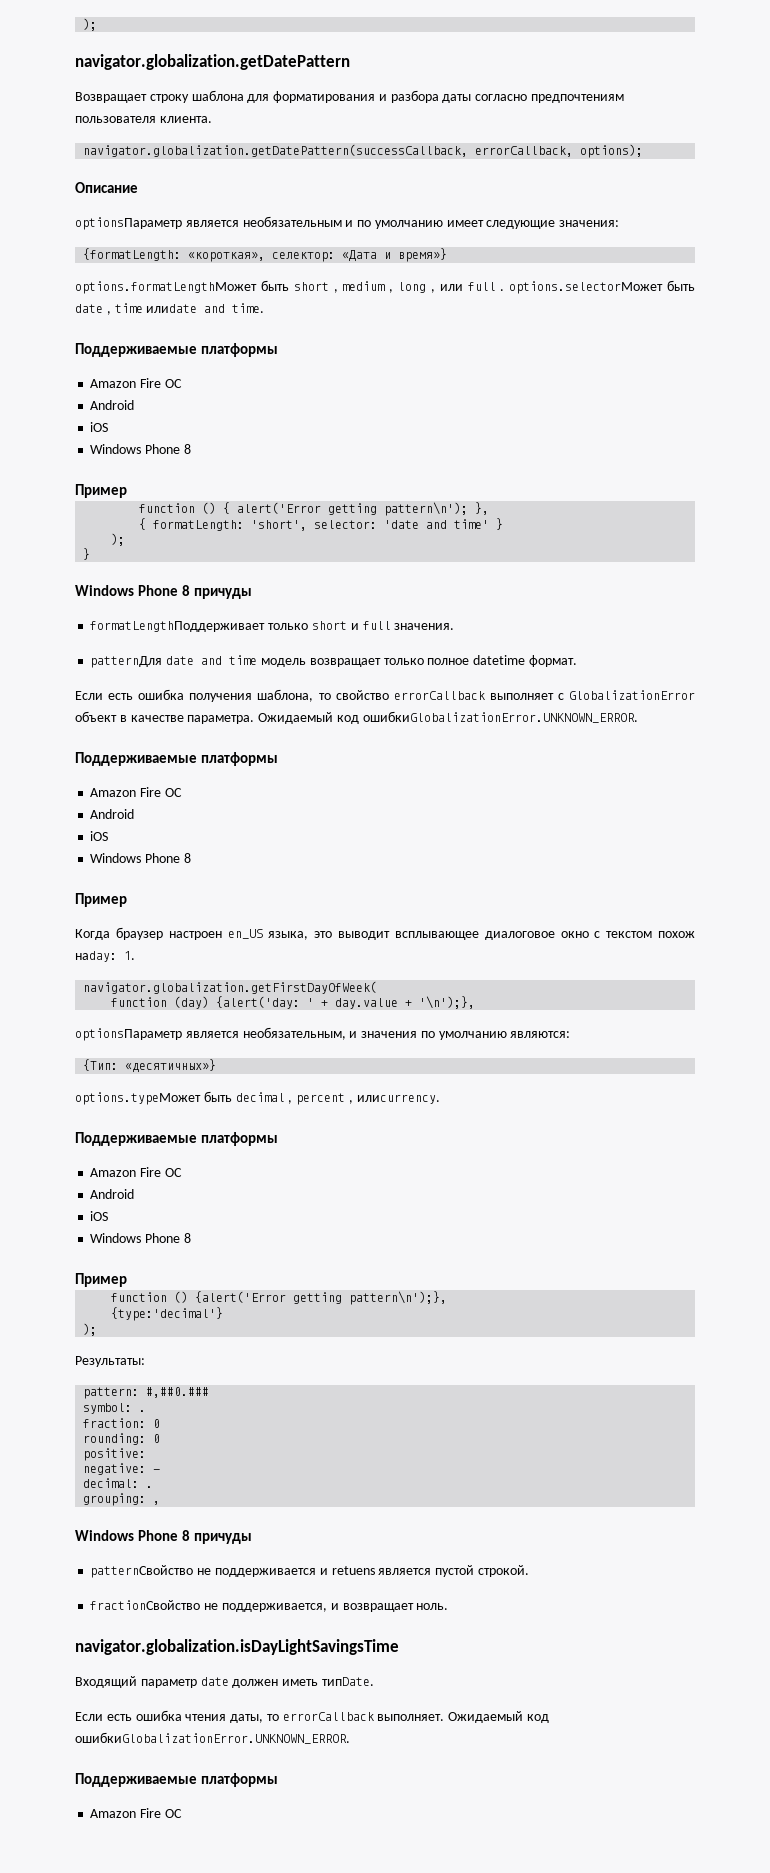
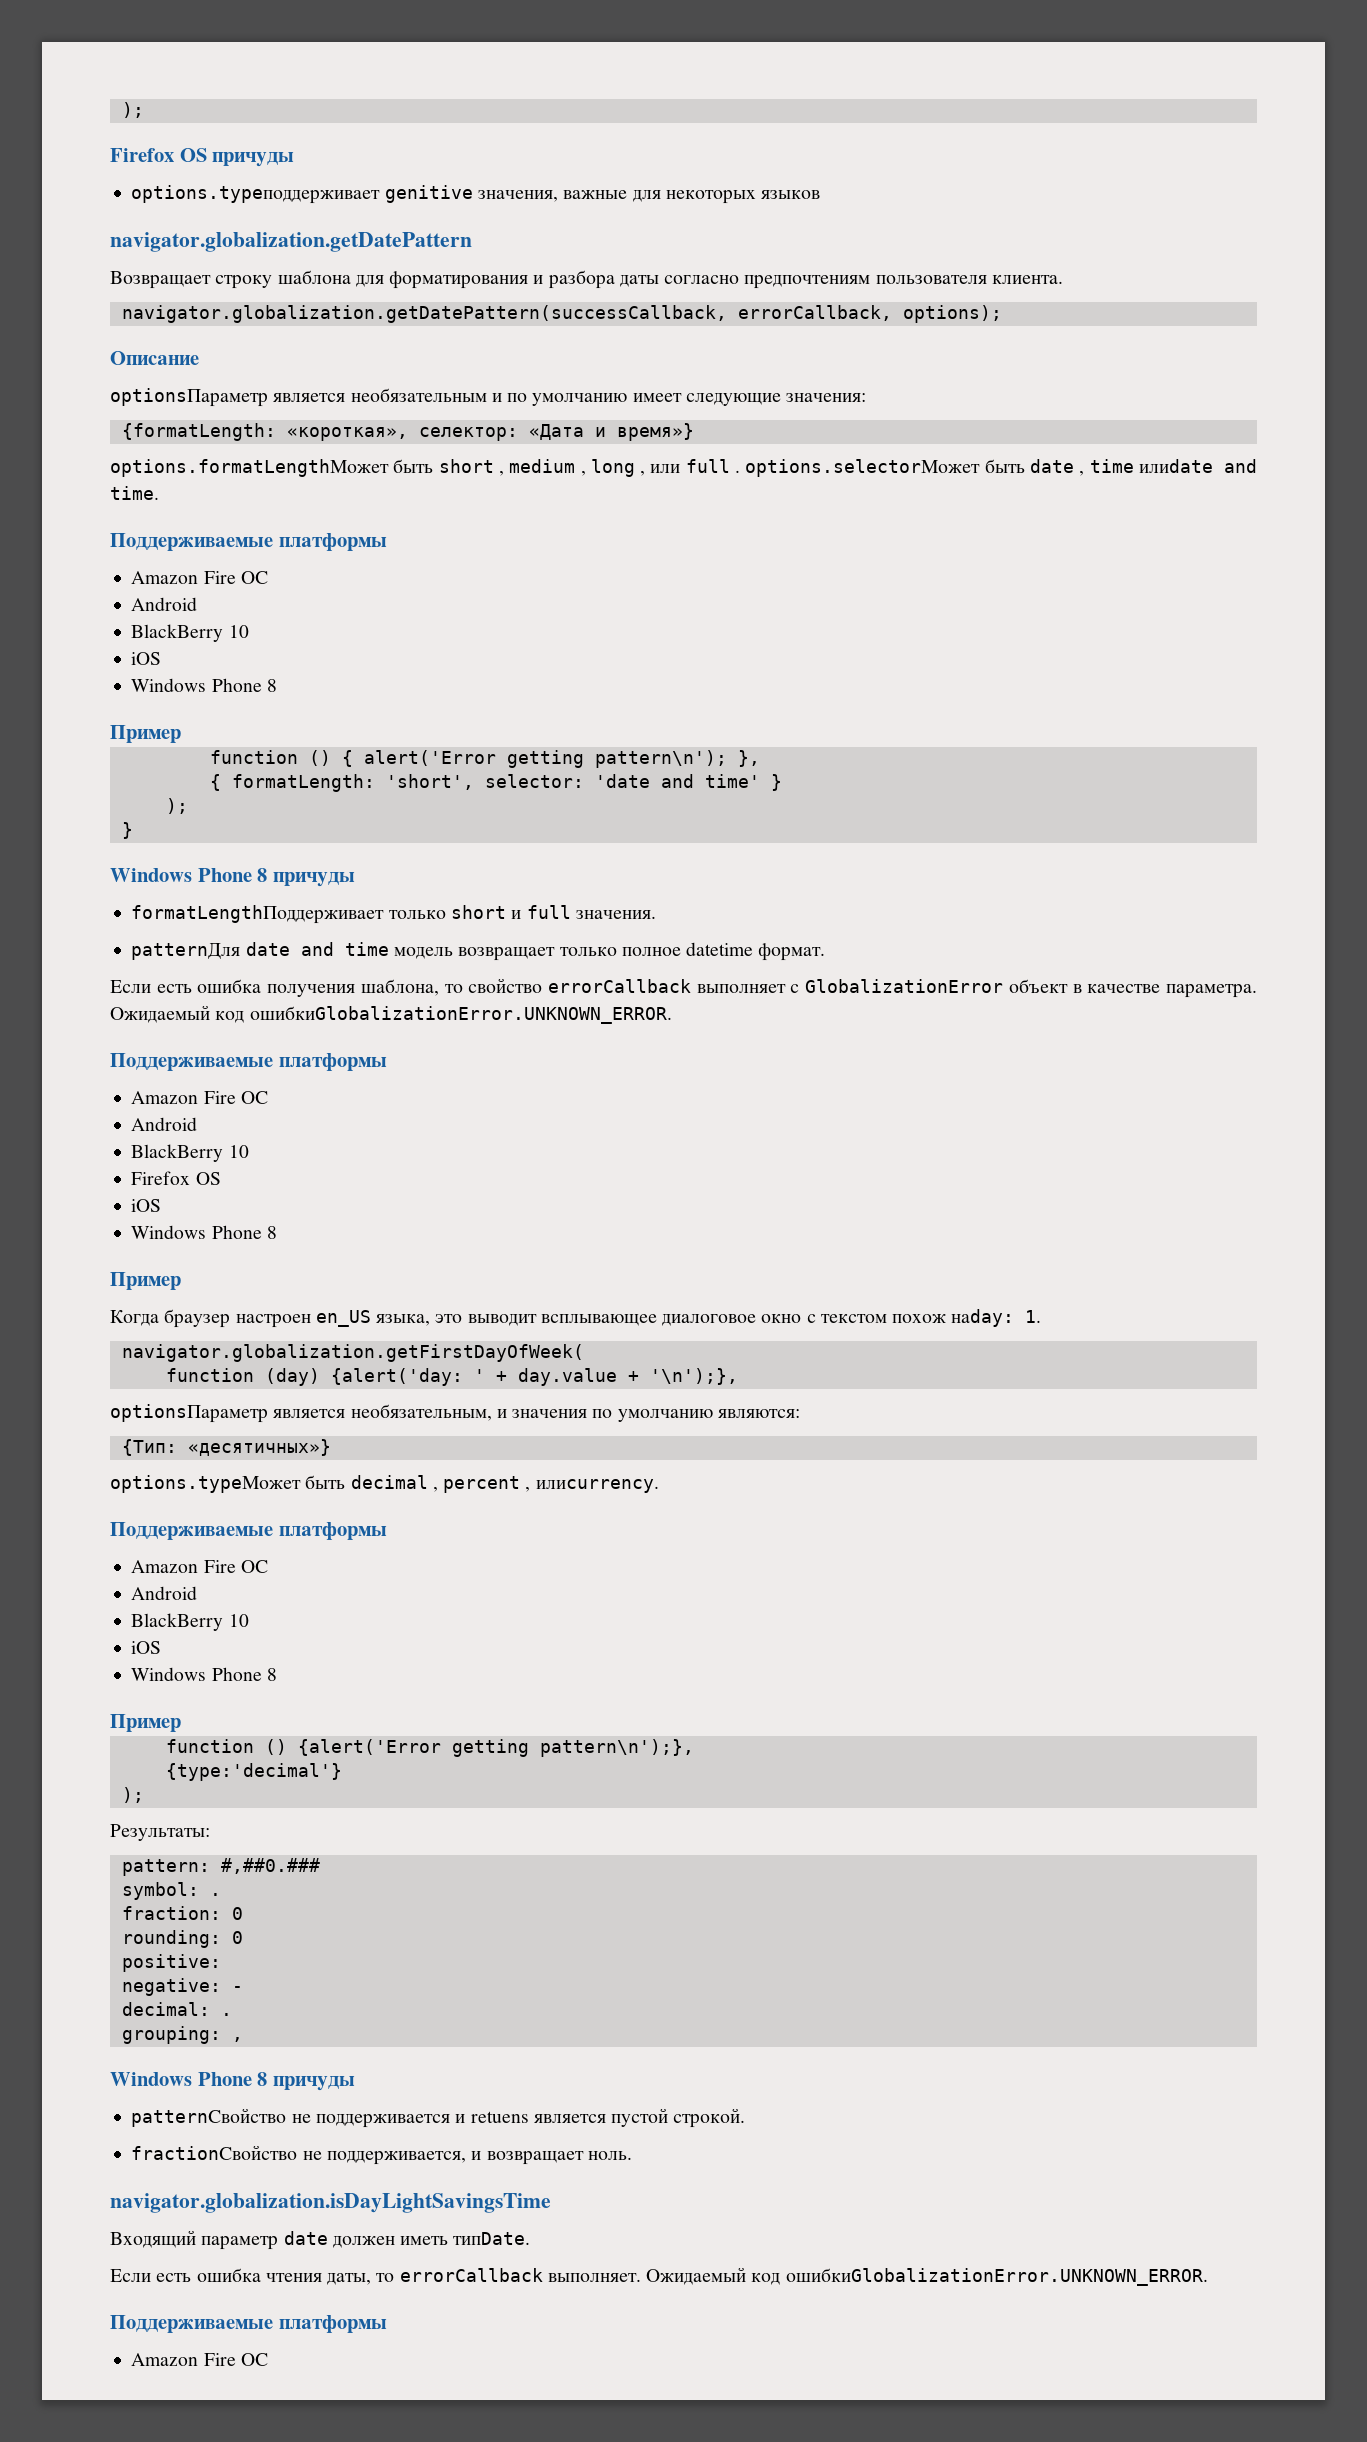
[83,18,98,31] ); -> [121,102,144,118] [110,148,295,167] [131,185,821,204] ); // Firefox OS причуды // options.typeподдерживает genitive значения, важные для некоторых языков
(135, 405) none -> [131,624,249,642] // BlackBerry 10
(135, 814) none -> [131,1144,249,1162] [131,1171,221,1185] // BlackBerry 10 // Firefox OS
(135, 1194) none -> [131,1613,249,1631] // BlackBerry 10

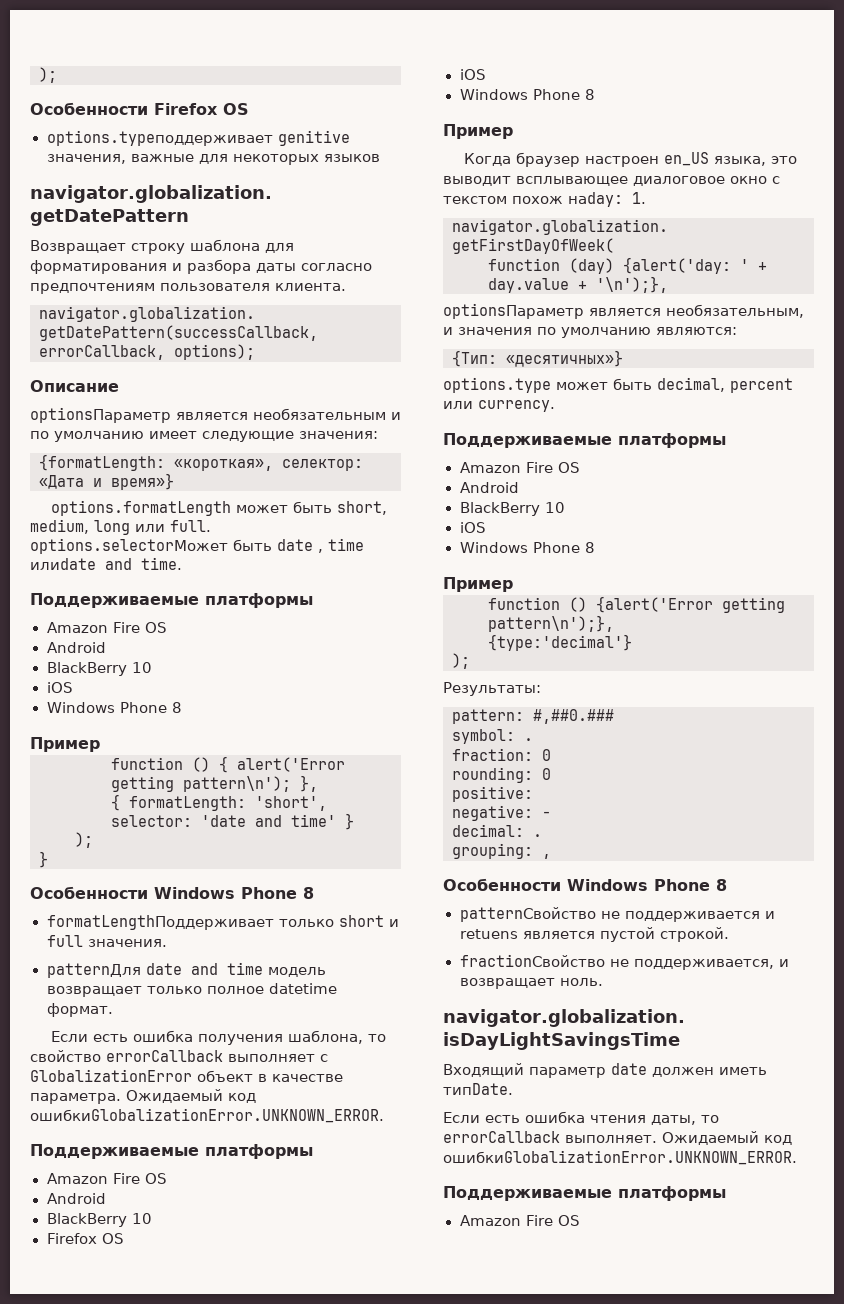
[121,102,144,118] [110,148,295,167] ); // Firefox OS причуды -> [39,67,57,83] [30,102,249,115] ); // Особенности Firefox OS
[110,459,741,477] options.formatLengthМожет быть short , medium , long , или full . -> [50,500,387,516] [30,519,211,535] options.formatLength может быть short, medium, long или full.
[240,571,268,584] ОС -> [145,622,168,633] OS
[110,868,355,887] Windows Phone 8 причуды -> [30,886,314,899] Особенности Windows Phone 8
[240,1091,268,1104] ОС -> [145,1173,168,1184] OS
[110,1475,659,1493] [110,1522,387,1540] [131,1560,268,1573] options.typeМожет быть decimal , percent , илиcurrency. // Поддерживаемые платформы // Amazon Fire ОС -> [443,377,793,393] [443,400,555,412] [443,433,726,448] [459,462,581,473] options.type может быть decimal, percent или currency. // Поддерживаемые платформы // Amazon Fire OS
[110,2072,355,2091] Windows Phone 8 причуды -> [443,878,727,891] Особенности Windows Phone 8
[240,2353,268,2366] ОС -> [558,1215,581,1226] OS

